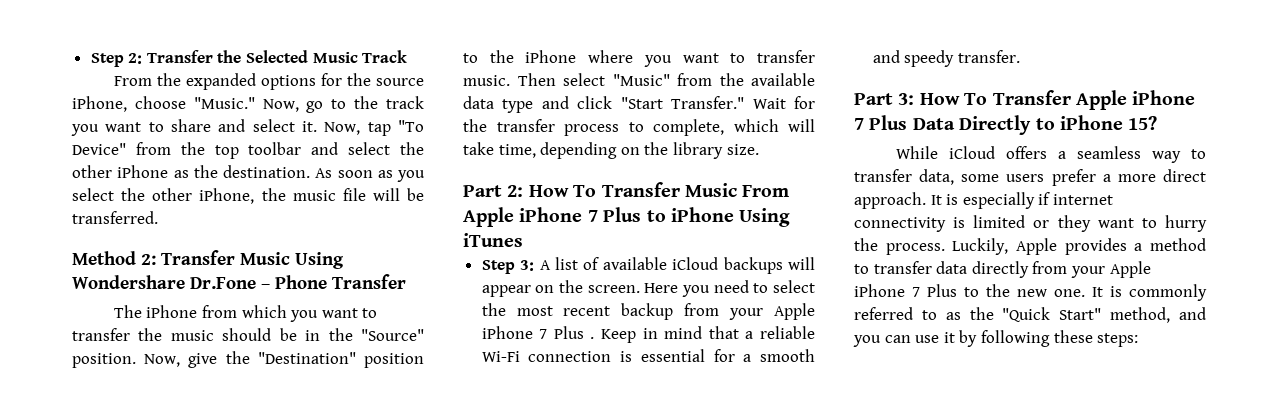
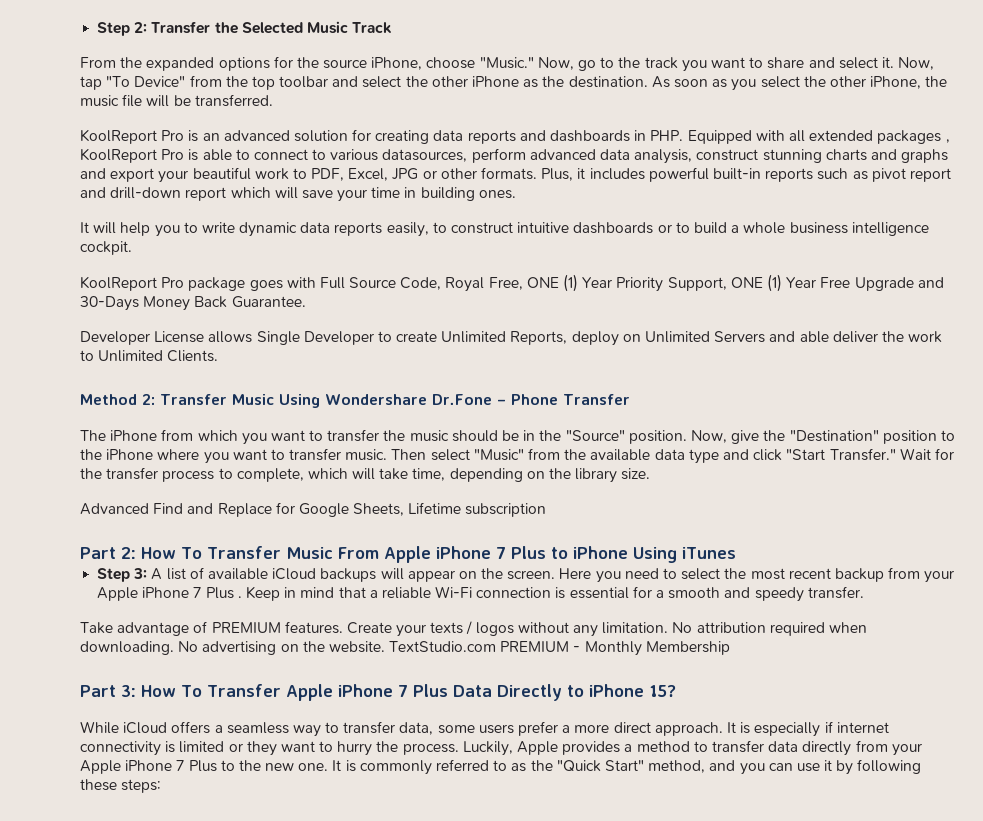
(158, 217) none -> [80,129,950,144] [80,148,949,164] [80,167,951,183] [80,187,516,202] [80,222,929,237] [80,241,132,255] [80,274,944,292] [80,296,306,311] [80,331,943,346] [80,350,219,362] // KoolReport Pro is an advanced solution for creating data reports and dashboards in PHP. Equipped with all extended packages , KoolReport Pro is able to connect to various datasources, perform advanced data analysis, construct stunning charts and graphs and export your beautiful work to PDF, Excel, JPG or other formats. Plus, it includes powerful built-in reports such as pivot report and drill-down report which will save your time in building ones. // It will help you to write dynamic data reports easily, to construct intuitive dashboards or to build a whole business intelligence cockpit. // KoolReport Pro package goes with Full Source Code, Royal Free, ONE (1) Year Priority Support, ONE (1) Year Free Upgrade and 30-Days Money Back Guarantee. // Developer License allows Single Developer to create Unlimited Reports, deploy on Unlimited Servers and able deliver the work to Unlimited Clients.
(759, 149) none -> [80,502,547,517] // Advanced Find and Replace for Google Sheets, Lifetime subscription
(1020, 56) none -> [80,621,867,637] [80,641,730,656] // Take advantage of PREMIUM features. Create your texts / logos without any limitation. No attribution required when downloading. No advertising on the website. TextStudio.com PREMIUM - Monthly Membership

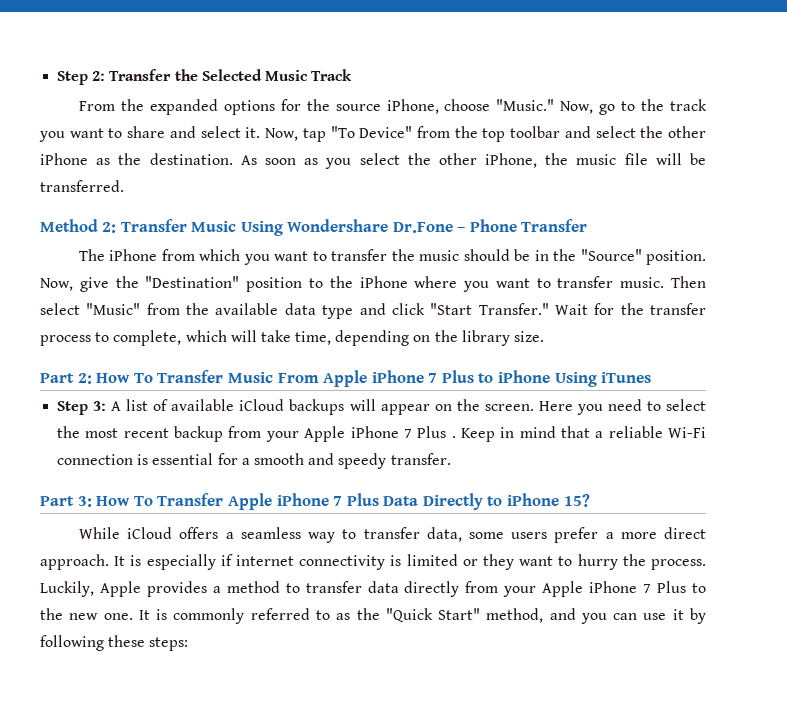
[80,129,950,144] [80,148,949,164] [80,167,951,183] [80,187,516,202] [80,222,929,237] [80,241,132,255] [80,274,944,292] [80,296,306,311] [80,331,943,346] [80,350,219,362] // KoolReport Pro is an advanced solution for creating data reports and dashboards in PHP. Equipped with all extended packages , KoolReport Pro is able to connect to various datasources, perform advanced data analysis, construct stunning charts and graphs and export your beautiful work to PDF, Excel, JPG or other formats. Plus, it includes powerful built-in reports such as pivot report and drill-down report which will save your time in building ones. // It will help you to write dynamic data reports easily, to construct intuitive dashboards or to build a whole business intelligence cockpit. // KoolReport Pro package goes with Full Source Code, Royal Free, ONE (1) Year Priority Support, ONE (1) Year Free Upgrade and 30-Days Money Back Guarantee. // Developer License allows Single Developer to create Unlimited Reports, deploy on Unlimited Servers and able deliver the work to Unlimited Clients. -> (124, 186) none
[80,502,547,517] // Advanced Find and Replace for Google Sheets, Lifetime subscription -> (545, 336) none
[80,621,867,637] [80,641,730,656] // Take advantage of PREMIUM features. Create your texts / logos without any limitation. No attribution required when downloading. No advertising on the website. TextStudio.com PREMIUM - Monthly Membership -> (451, 459) none

